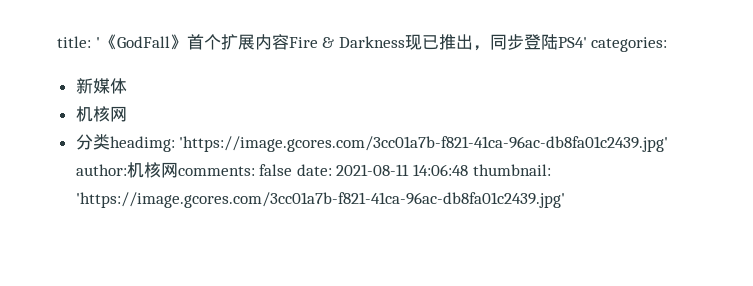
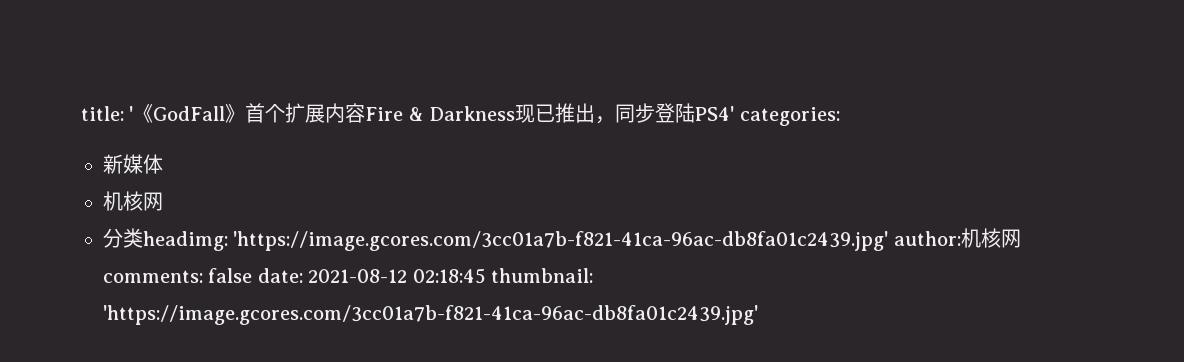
[336,164,469,176] 2021-08-11 14:06:48 -> [308,268,486,284] 2021-08-12 02:18:45

